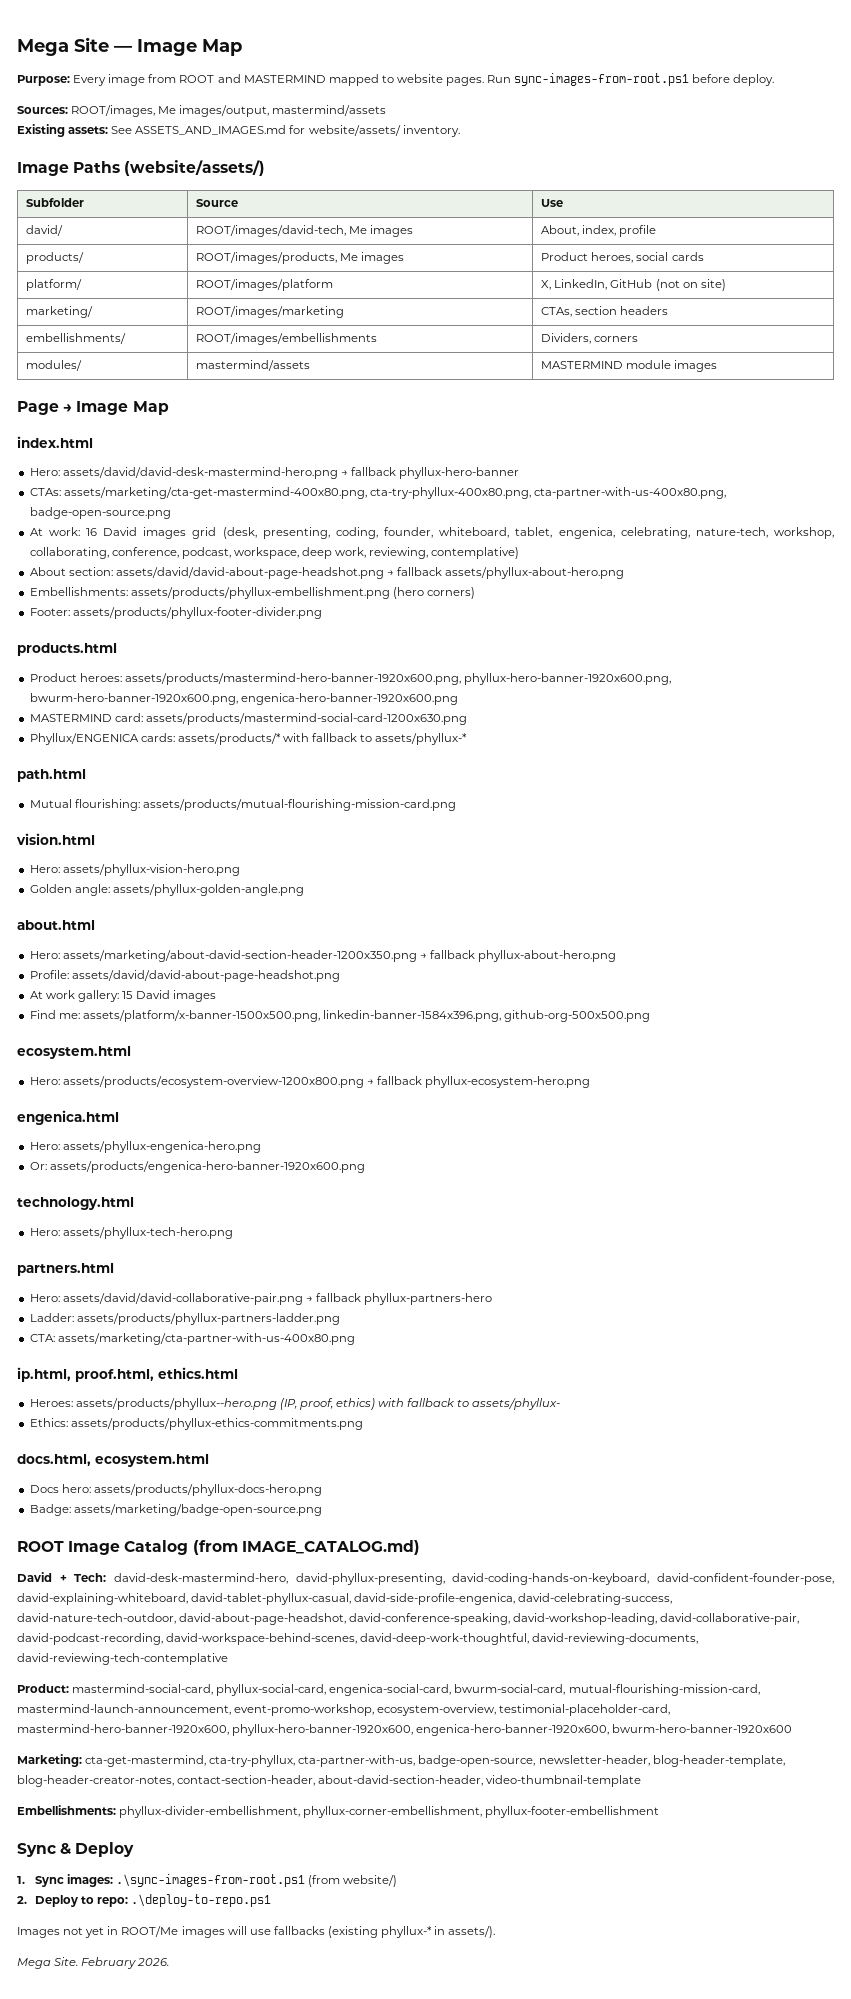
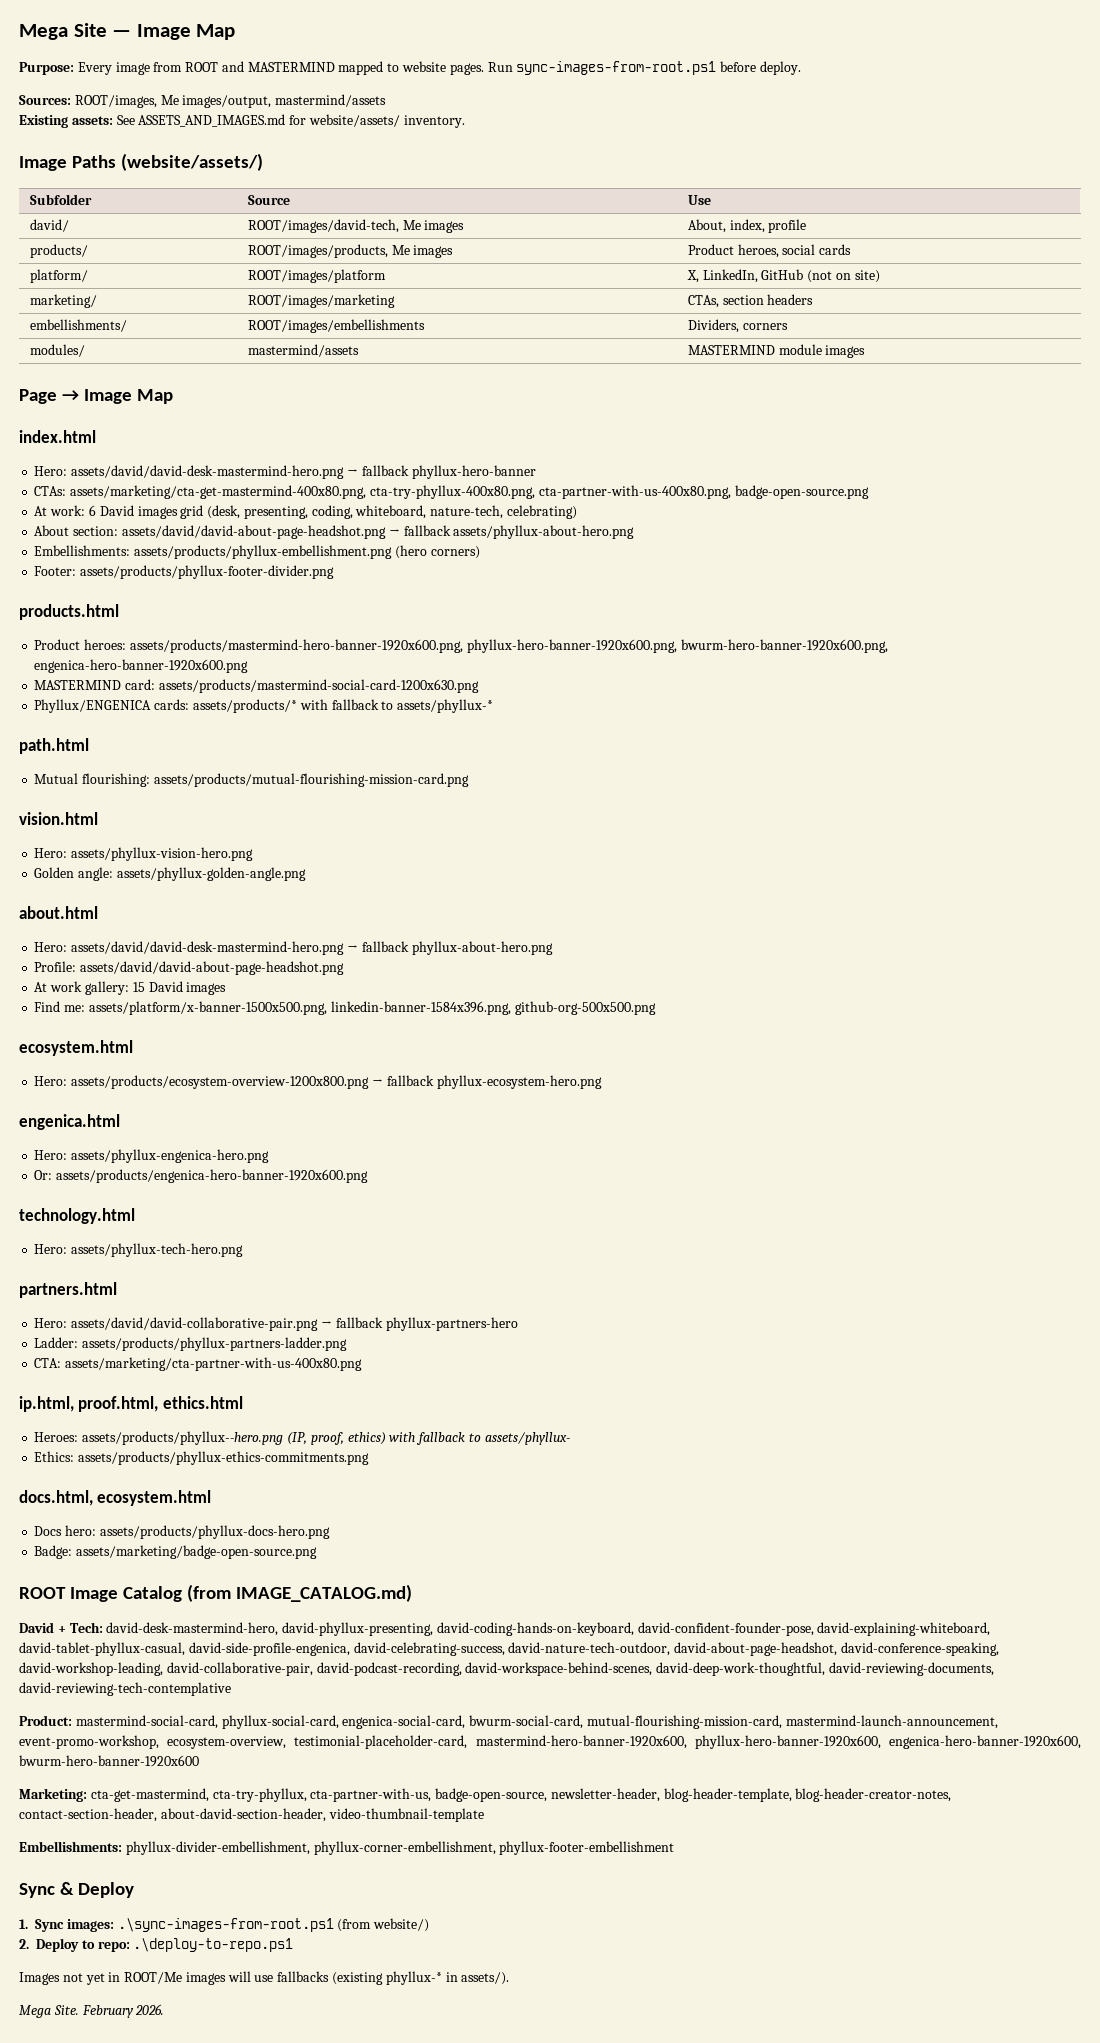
[85,528,97,536] 16 -> [88,505,96,516] 6
[384,527,834,539] [29,547,520,559] founder, whiteboard, tablet, engenica, celebrating, nature-tech, workshop, collaborating, conference, podcast, workspace, deep work, reviewing, contemplative) -> [355,505,577,519] whiteboard, nature-tech, celebrating)
[62,950,417,962] assets/marketing/about-david-section-header-1200x350.png -> [71,941,345,955] assets/david/david-desk-mastermind-hero.png

